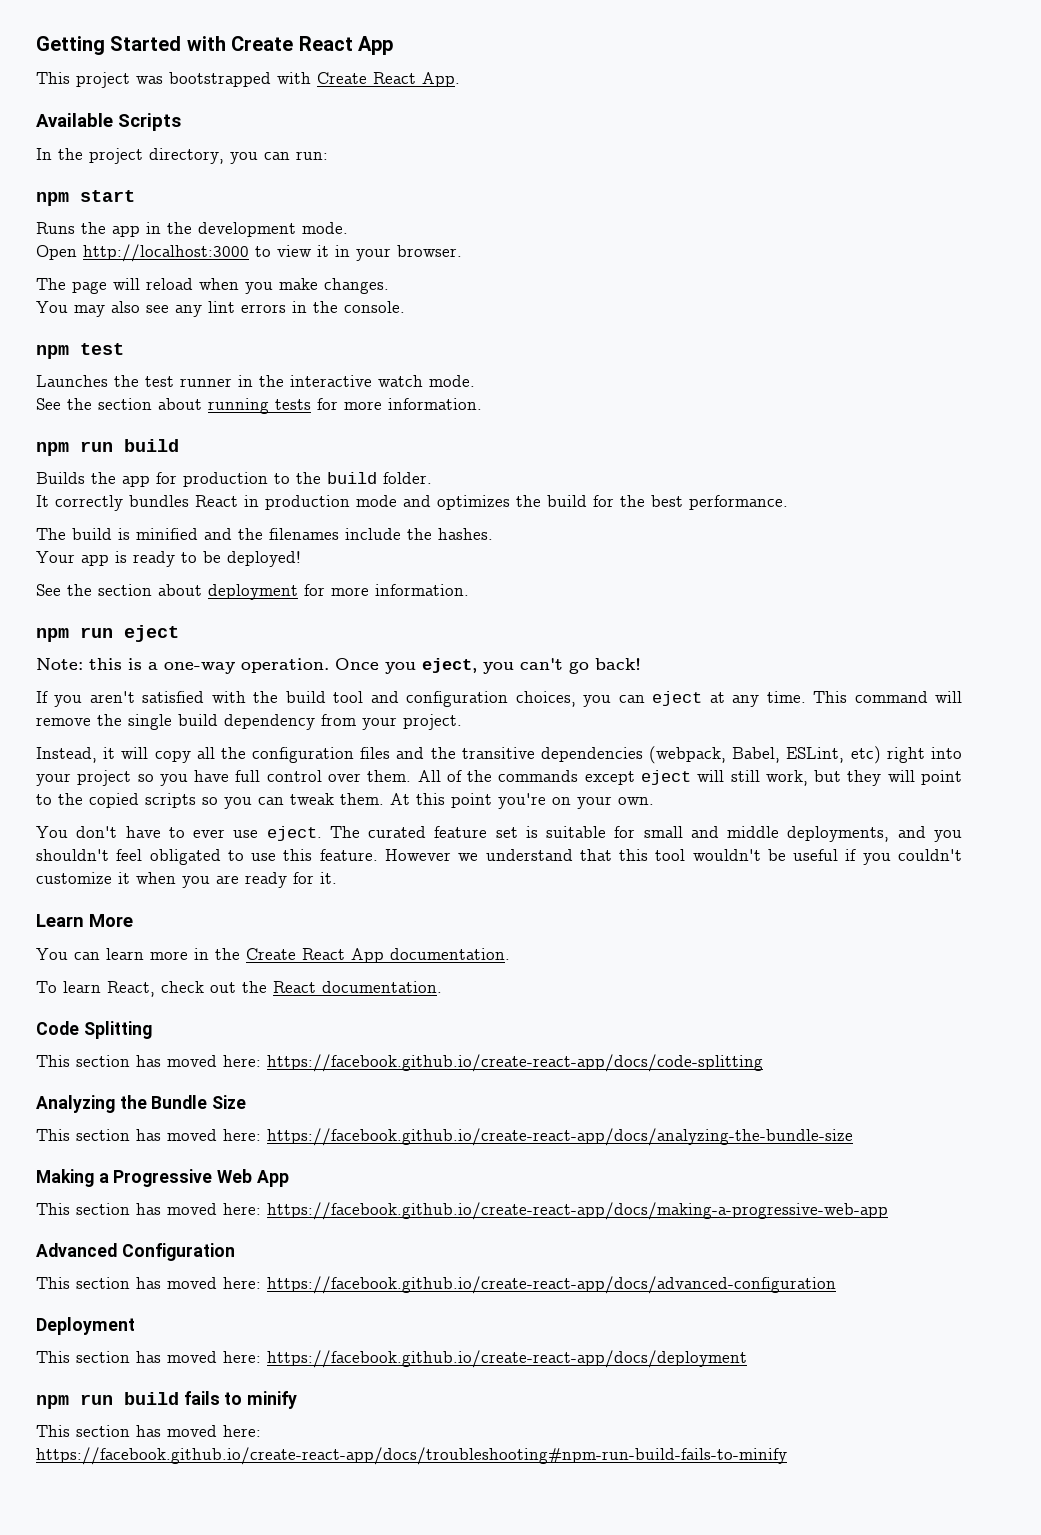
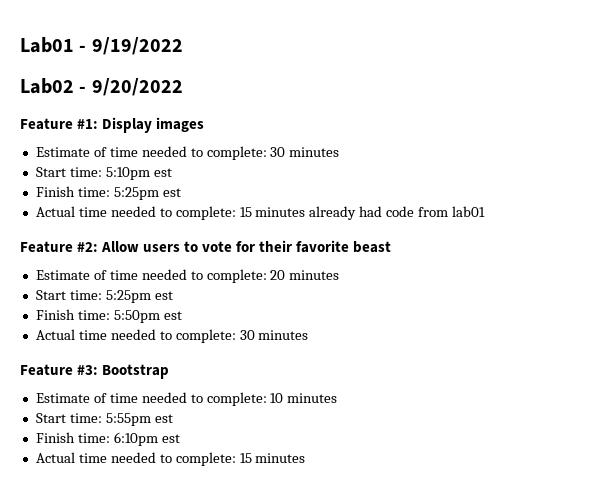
[36,36,393,55] [36,72,460,88] [36,113,181,131] [36,148,328,164] [36,190,135,206] [36,222,348,237] [36,244,462,262] [36,278,389,294] [36,301,405,317] [36,343,124,359] [36,375,475,387] [36,398,482,414] [36,439,179,456] [36,472,432,487] [36,495,788,511] [36,528,493,540] [36,551,301,567] [36,584,469,600] [36,625,179,642] [36,658,641,674] [36,691,963,707] [36,714,462,730] [36,746,962,764] [36,770,963,786] [36,793,654,809] [36,826,963,842] [36,849,963,865] [36,872,337,888] [36,914,133,927] [36,948,510,963] [36,981,442,997] [36,1021,152,1039] [36,1054,763,1072] [36,1095,247,1113] [36,1128,853,1146] [36,1169,289,1187] [36,1202,888,1220] [36,1243,235,1261] [36,1276,836,1294] [36,1317,135,1335] [36,1350,747,1368] [36,1391,298,1409] [36,1425,261,1437] [36,1447,787,1465] Getting Started with Create React App // This project was bootstrapped with Create React App. // Available Scripts // In the project directory, you can run: // npm start // Runs the app in the development mode. // Open http://localhost:3000 to view it in your browser. // The page will reload when you make changes. // You may also see any lint errors in the console. // npm test // Launches the test runner in the interactive watch mode. // See the section about running tests for more information. // npm run build // Builds the app for production to the build folder. // It correctly bundles React in production mode and optimizes the build for the best performance. // The build is minified and the filenames include the hashes. // Your app is ready to be deployed! // See the section about deployment for more information. // npm run eject // Note: this is a one-way operation. Once you eject, you can't go back! // If you aren't satisfied with the build tool and configuration choices, you can eject at any time. This command will remove the single build dependency from your project. // Instead, it will copy all the configuration files and the transitive dependencies (webpack, Babel, ESLint, etc) right into your project so you have full control over them. All of the commands except eject will still work, but they will point to the copied scripts so you can tweak them. At this point you're on your own. // You don't have to ever use eject. The curated feature set is suitable for small and middle deployments, and you shouldn't feel obligated to use this feature. However we understand that this tool wouldn't be useful if you couldn't customize it when you are ready for it. // Learn More // You can learn more in the Create React App documentation. // To learn React, check out the React documentation. // Code Splitting // This section has moved here: https://facebook.github.io/create-react-app/docs/code-splitting // Analyzing the Bundle Size // This section has moved here: https://facebook.github.io/create-react-app/docs/analyzing-the-bundle-size // Making a Progressive Web App // This section has moved here: https://facebook.github.io/create-react-app/docs/making-a-progressive-web-app // Advanced Configuration // This section has moved here: https://facebook.github.io/create-react-app/docs/advanced-configuration // Deployment // This section has moved here: https://facebook.github.io/create-react-app/docs/deployment // npm run build fails to minify // This section has moved here: https://facebook.github.io/create-react-app/docs/troubleshooting#npm-run-build-fails-to-minify -> [20,37,183,55] [20,78,183,96] [20,117,205,133] [35,146,340,160] [35,167,172,180] [35,186,181,200] [35,206,486,220] [20,240,392,253] [35,269,340,283] [35,290,173,303] [35,309,182,323] [35,329,309,343] [20,364,170,379] [35,392,338,406] [35,413,173,426] [35,432,180,446] [35,452,306,466] Lab01 - 9/19/2022 // Lab02 - 9/20/2022 // Feature #1: Display images // Estimate of time needed to complete: 30 minutes // Start time: 5:10pm est // Finish time: 5:25pm est // Actual time needed to complete: 15 minutes already had code from lab01 // Feature #2: Allow users to vote for their favorite beast // Estimate of time needed to complete: 20 minutes // Start time: 5:25pm est // Finish time: 5:50pm est // Actual time needed to complete: 30 minutes // Feature #3: Bootstrap // Estimate of time needed to complete: 10 minutes // Start time: 5:55pm est // Finish time: 6:10pm est // Actual time needed to complete: 15 minutes

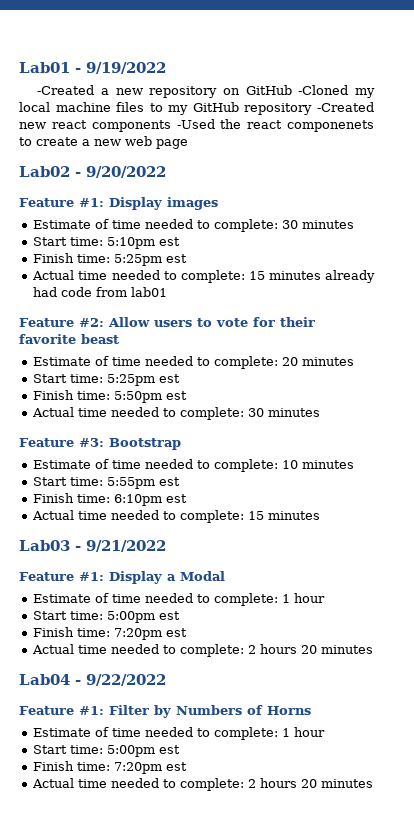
(183, 46) none -> [37,85,375,98] [19,102,374,115] [19,119,375,132] [19,136,188,149] // -Created a new repository on GitHub -Cloned my local machine files to my GitHub repository -Created new react components -Used the react componenets to create a new web page
(306, 458) none -> [19,540,166,552] [19,571,225,584] [33,593,326,606] [33,611,181,623] [33,627,188,640] [32,644,374,657] [19,674,166,686] [19,705,311,718] [33,727,326,740] [33,745,181,757] [33,761,188,774] [32,778,374,791] // Lab03 - 9/21/2022 // Feature #1: Display a Modal // Estimate of time needed to complete: 1 hour // Start time: 5:00pm est // Finish time: 7:20pm est // Actual time needed to complete: 2 hours 20 minutes // Lab04 - 9/22/2022 // Feature #1: Filter by Numbers of Horns // Estimate of time needed to complete: 1 hour // Start time: 5:00pm est // Finish time: 7:20pm est // Actual time needed to complete: 2 hours 20 minutes

